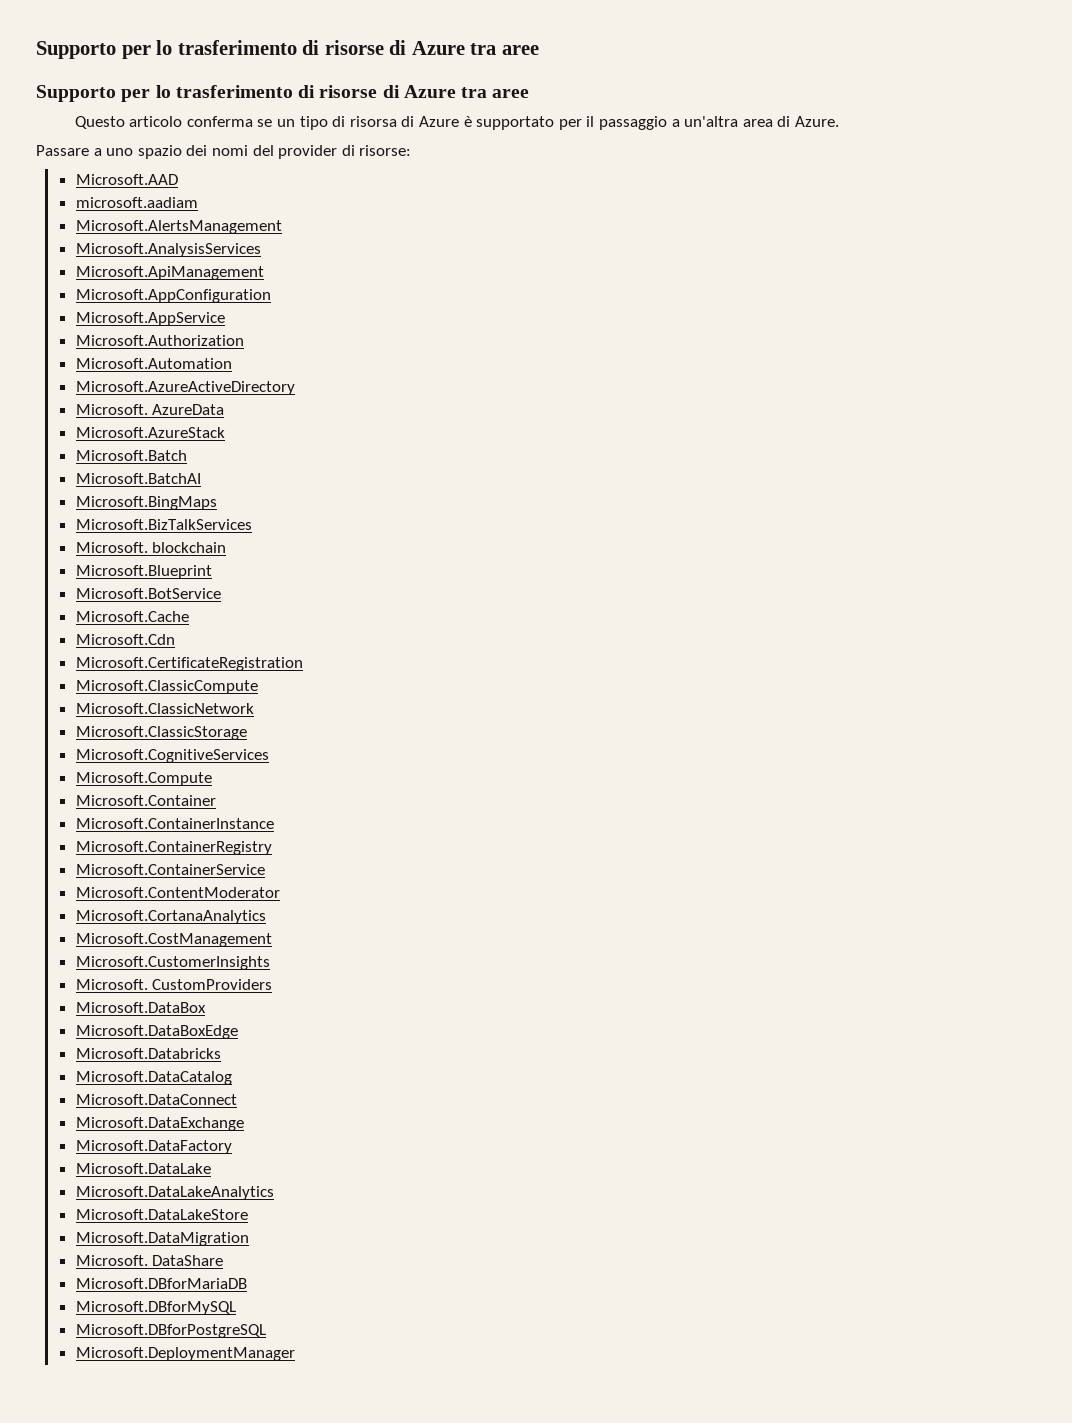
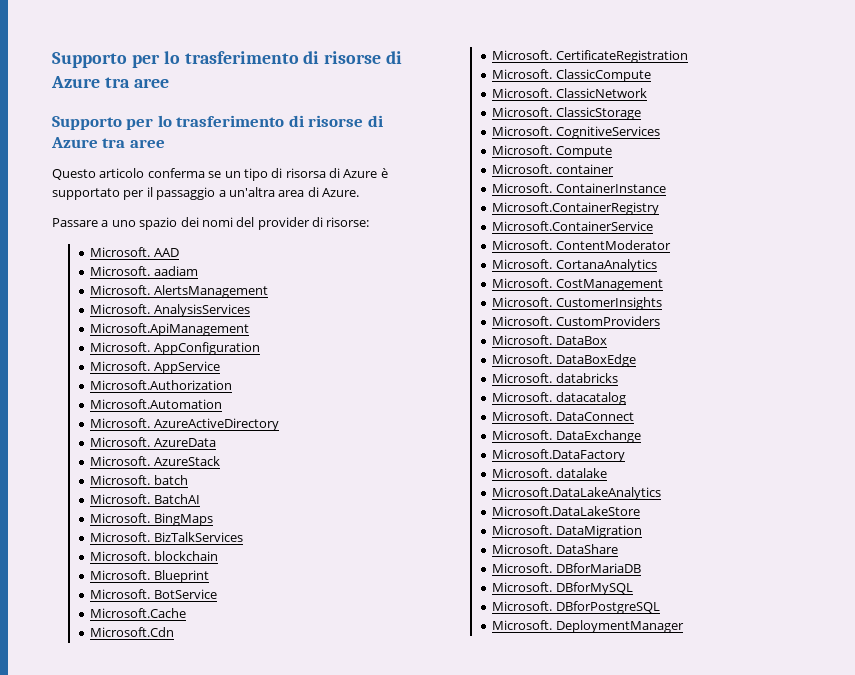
[75,174,178,185] [75,197,198,208] [75,220,282,234] [75,243,261,257] [75,266,264,280] [75,289,271,303] [75,312,225,326] Microsoft.AAD // microsoft.aadiam // Microsoft.AlertsManagement // Microsoft.AnalysisServices // Microsoft.ApiManagement // Microsoft.AppConfiguration // Microsoft.AppService -> [90,247,179,257] [90,266,198,276] [90,285,268,298] [90,304,250,317] [90,323,250,336] [90,342,260,355] [90,361,220,374] Microsoft. AAD // Microsoft. aadiam // Microsoft. AlertsManagement // Microsoft. AnalysisServices // Microsoft.ApiManagement // Microsoft. AppConfiguration // Microsoft. AppService
[75,381,295,395] Microsoft.AzureActiveDirectory -> [90,418,279,431] Microsoft. AzureActiveDirectory
[75,427,225,438] [75,450,187,461] [75,473,201,484] [75,496,217,510] [75,519,252,530] [75,542,227,553] [75,565,212,579] [75,588,221,599] [75,611,189,622] [75,634,175,645] [75,657,303,671] [75,680,258,694] [75,703,254,714] [75,726,247,740] [75,749,269,763] [75,772,212,786] [75,795,216,806] [75,818,274,829] [75,841,272,855] [75,864,265,875] [75,887,280,898] [75,910,266,924] [75,933,272,947] [75,956,270,970] [75,979,273,990] [75,1002,206,1013] [75,1025,238,1039] [75,1048,221,1059] [75,1071,232,1085] [75,1094,237,1105] [75,1117,244,1131] Microsoft.AzureStack // Microsoft.Batch // Microsoft.BatchAI // Microsoft.BingMaps // Microsoft.BizTalkServices // Microsoft. blockchain // Microsoft.Blueprint // Microsoft.BotService // Microsoft.Cache // Microsoft.Cdn // Microsoft.CertificateRegistration // Microsoft.ClassicCompute // Microsoft.ClassicNetwork // Microsoft.ClassicStorage // Microsoft.CognitiveServices // Microsoft.Compute // Microsoft.Container // Microsoft.ContainerInstance // Microsoft.ContainerRegistry // Microsoft.ContainerService // Microsoft.ContentModerator // Microsoft.CortanaAnalytics // Microsoft.CostManagement // Microsoft.CustomerInsights // Microsoft. CustomProviders // Microsoft.DataBox // Microsoft.DataBoxEdge // Microsoft.Databricks // Microsoft.DataCatalog // Microsoft.DataConnect // Microsoft.DataExchange -> [90,456,220,466] [90,475,188,485] [90,494,200,504] [90,513,213,526] [90,532,243,542] [90,551,218,561] [90,570,209,583] [90,589,217,599] [90,608,187,618] [90,627,175,637] [492,50,688,63] [492,69,651,82] [492,88,647,98] [492,107,641,120] [492,126,660,139] [492,145,612,158] [492,164,614,174] [492,183,666,193] [492,202,660,215] [492,221,654,231] [492,240,671,250] [492,259,657,272] [492,278,663,291] [492,297,662,310] [492,316,660,326] [492,335,607,345] [492,354,636,367] [492,373,618,383] [492,392,626,405] [492,411,634,421] [492,430,641,443] Microsoft. AzureStack // Microsoft. batch // Microsoft. BatchAI // Microsoft. BingMaps // Microsoft. BizTalkServices // Microsoft. blockchain // Microsoft. Blueprint // Microsoft. BotService // Microsoft.Cache // Microsoft.Cdn // Microsoft. CertificateRegistration // Microsoft. ClassicCompute // Microsoft. ClassicNetwork // Microsoft. ClassicStorage // Microsoft. CognitiveServices // Microsoft. Compute // Microsoft. container // Microsoft. ContainerInstance // Microsoft.ContainerRegistry // Microsoft.ContainerService // Microsoft. ContentModerator // Microsoft. CortanaAnalytics // Microsoft. CostManagement // Microsoft. CustomerInsights // Microsoft. CustomProviders // Microsoft. DataBox // Microsoft. DataBoxEdge // Microsoft. databricks // Microsoft. datacatalog // Microsoft. DataConnect // Microsoft. DataExchange
[75,1163,211,1174] Microsoft.DataLake -> [492,468,607,478] Microsoft. datalake
[75,1232,249,1246] Microsoft.DataMigration -> [492,525,642,538] Microsoft. DataMigration
[75,1278,247,1289] [75,1301,236,1315] [75,1324,266,1338] [75,1347,295,1361] Microsoft.DBforMariaDB // Microsoft.DBforMySQL // Microsoft.DBforPostgreSQL // Microsoft.DeploymentManager -> [492,563,641,573] [492,582,633,595] [492,601,660,614] [492,620,684,633] Microsoft. DBforMariaDB // Microsoft. DBforMySQL // Microsoft. DBforPostgreSQL // Microsoft. DeploymentManager

